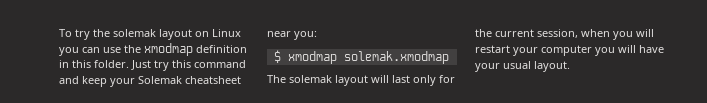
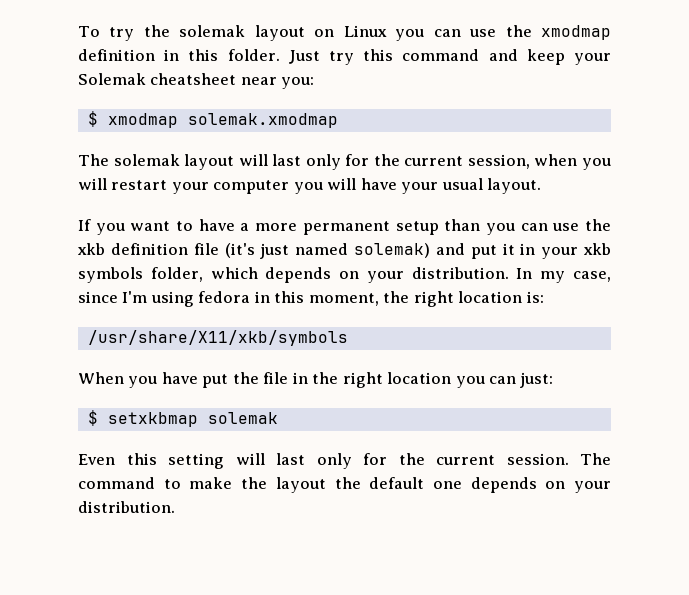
(570, 66) none -> [78,219,611,235] [77,243,611,259] [78,267,611,283] [78,291,544,307] [87,330,348,346] [78,372,554,388] [87,410,278,427] [78,453,611,469] [78,477,611,493] [78,501,175,513] // If you want to have a more permanent setup than you can use the xkb definition file (it's just named solemak) and put it in your xkb symbols folder, which depends on your distribution. In my case, since I'm using fedora in this moment, the right location is: // /usr/share/X11/xkb/symbols // When you have put the file in the right location you can just: // $ setxkbmap solemak // Even this setting will last only for the current session. The command to make the layout the default one depends on your distribution.

